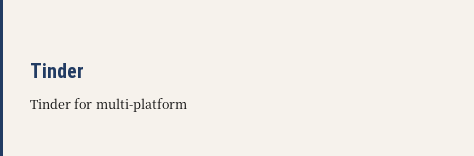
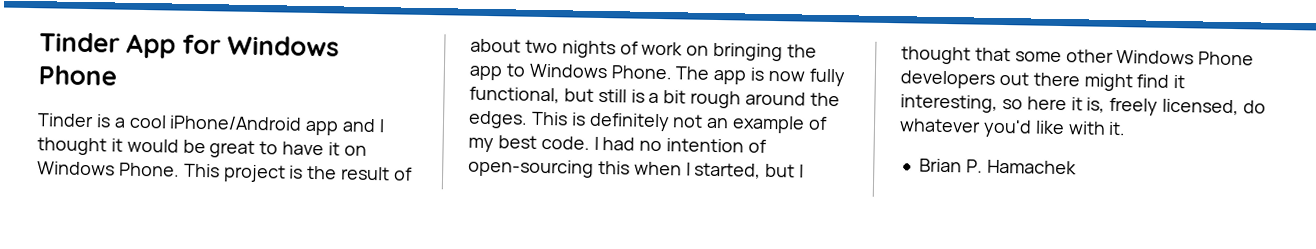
[30,63,84,78] [30,98,187,112] Tinder // Tinder for multi-platform -> [39,32,341,59] [38,65,117,86] [37,113,386,136] [37,137,367,158] [37,161,414,183] [470,38,818,62] [469,63,845,87] [469,86,840,109] [468,110,829,134] [468,135,768,153] [468,158,805,179] [901,46,1255,66] [900,70,1186,92] [900,94,1267,116] [899,118,1127,138] [918,158,1077,175] Tinder App for Windows Phone // Tinder is a cool iPhone/Android app and I thought it would be great to have it on Windows Phone. This project is the result of about two nights of work on bringing the app to Windows Phone. The app is now fully functional, but still is a bit rough around the edges. This is definitely not an example of my best code. I had no intention of open-sourcing this when I started, but I thought that some other Windows Phone developers out there might find it interesting, so here it is, freely licensed, do whatever you'd like with it. // Brian P. Hamachek

